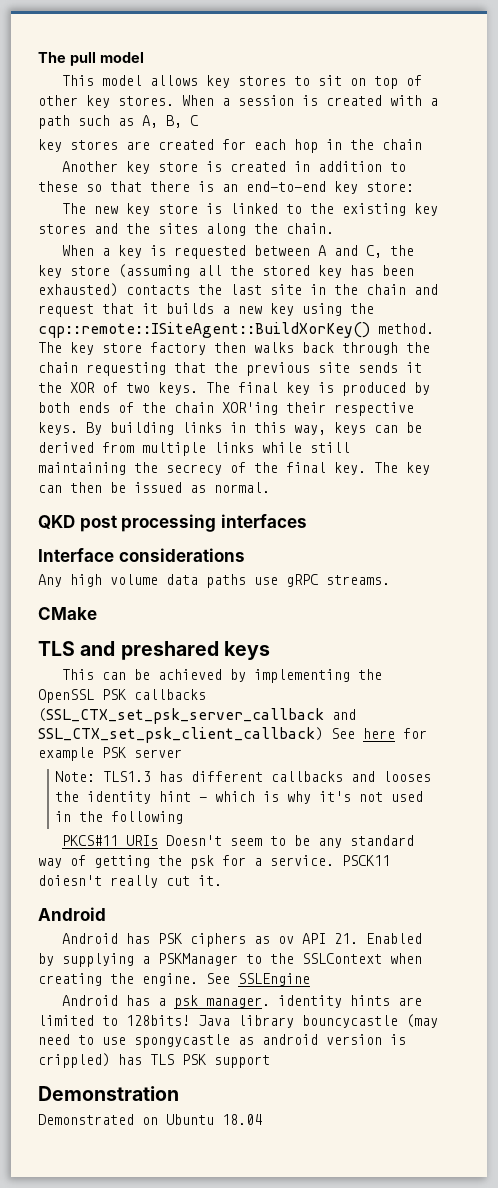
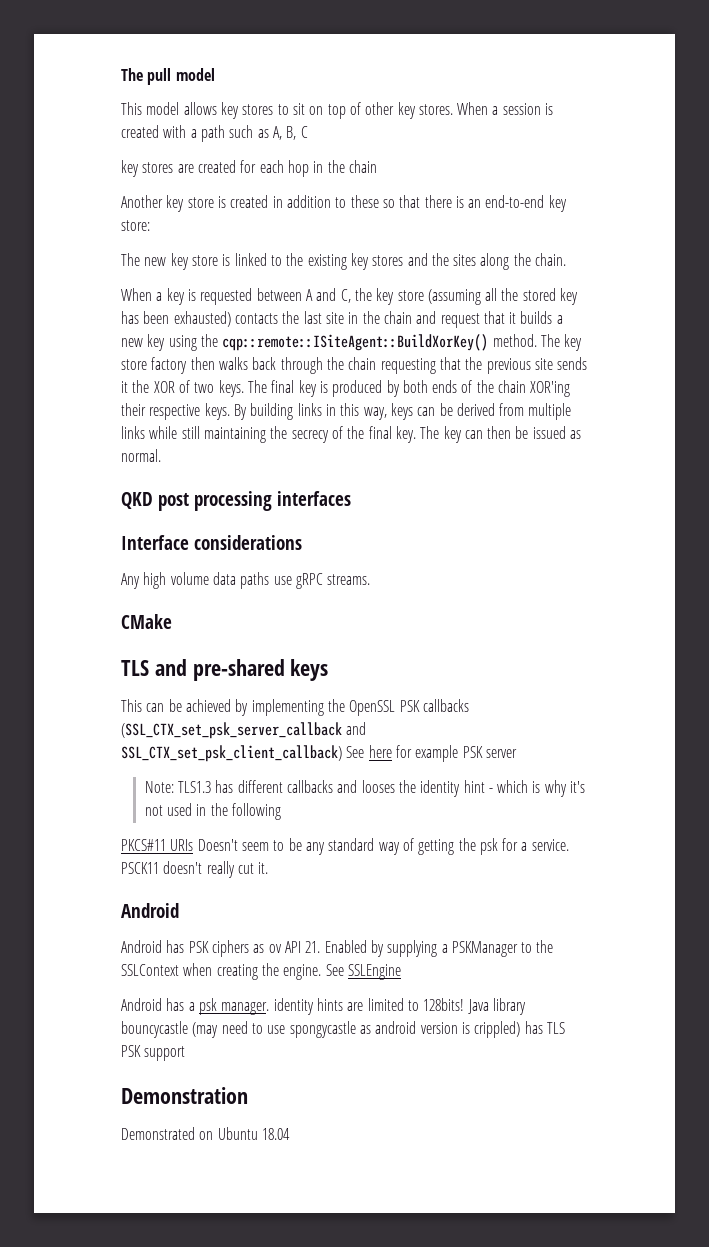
[120,641,219,660] preshared -> [192,659,285,681] pre-shared
[38,875,102,886] doiesn't -> [163,861,203,874] doesn't

